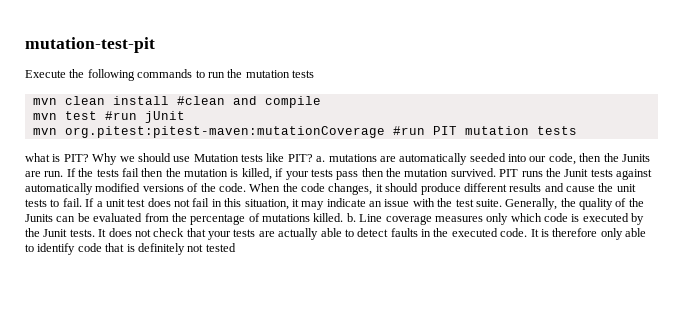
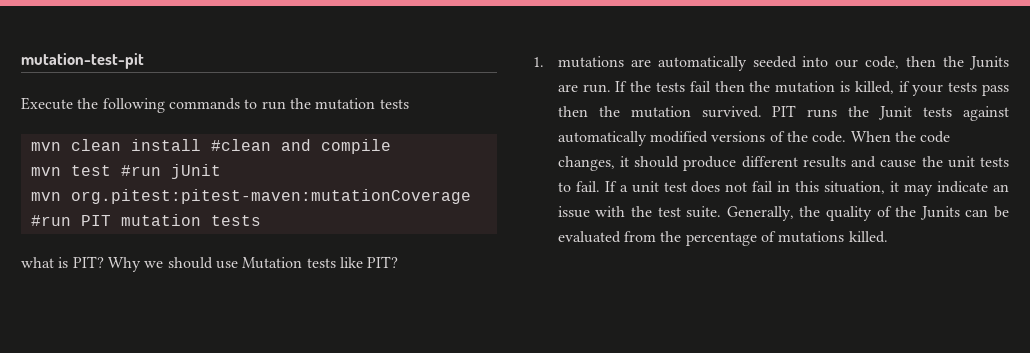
[316,156,326,162] a. -> [533,57,544,67] // 1.
[346,213,645,225] [25,228,646,240] [25,243,236,255] b. Line coverage measures only which code is executed by the Junit tests. It does not check that your tests are actually able to detect faults in the executed code. It is therefore only able to identify code that is definitely not tested -> (888, 237) none

